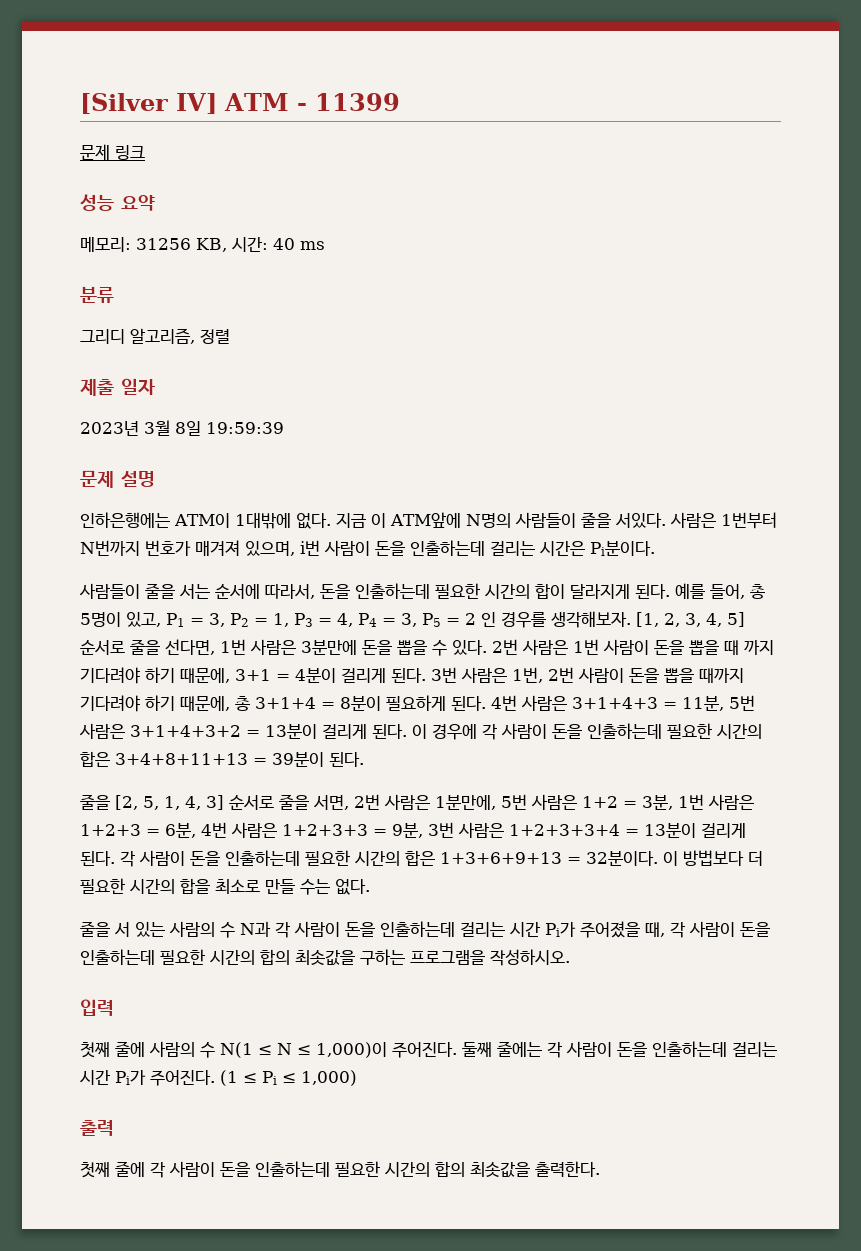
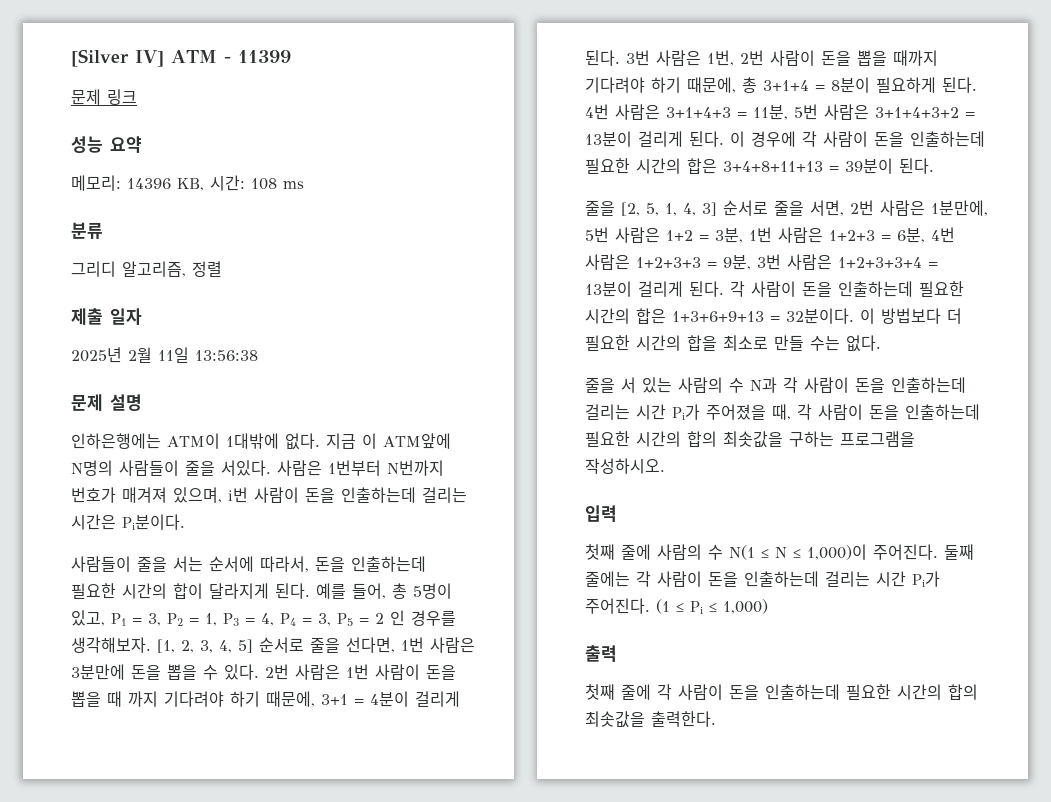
[136,238,191,250] 31256 -> [127,178,171,189] 14396
[273,238,295,250] 40 -> [251,178,277,190] 108
[80,420,284,436] 2023년 3월 8일 19:59:39 -> [71,347,258,363] 2025년 2월 11일 13:56:38

